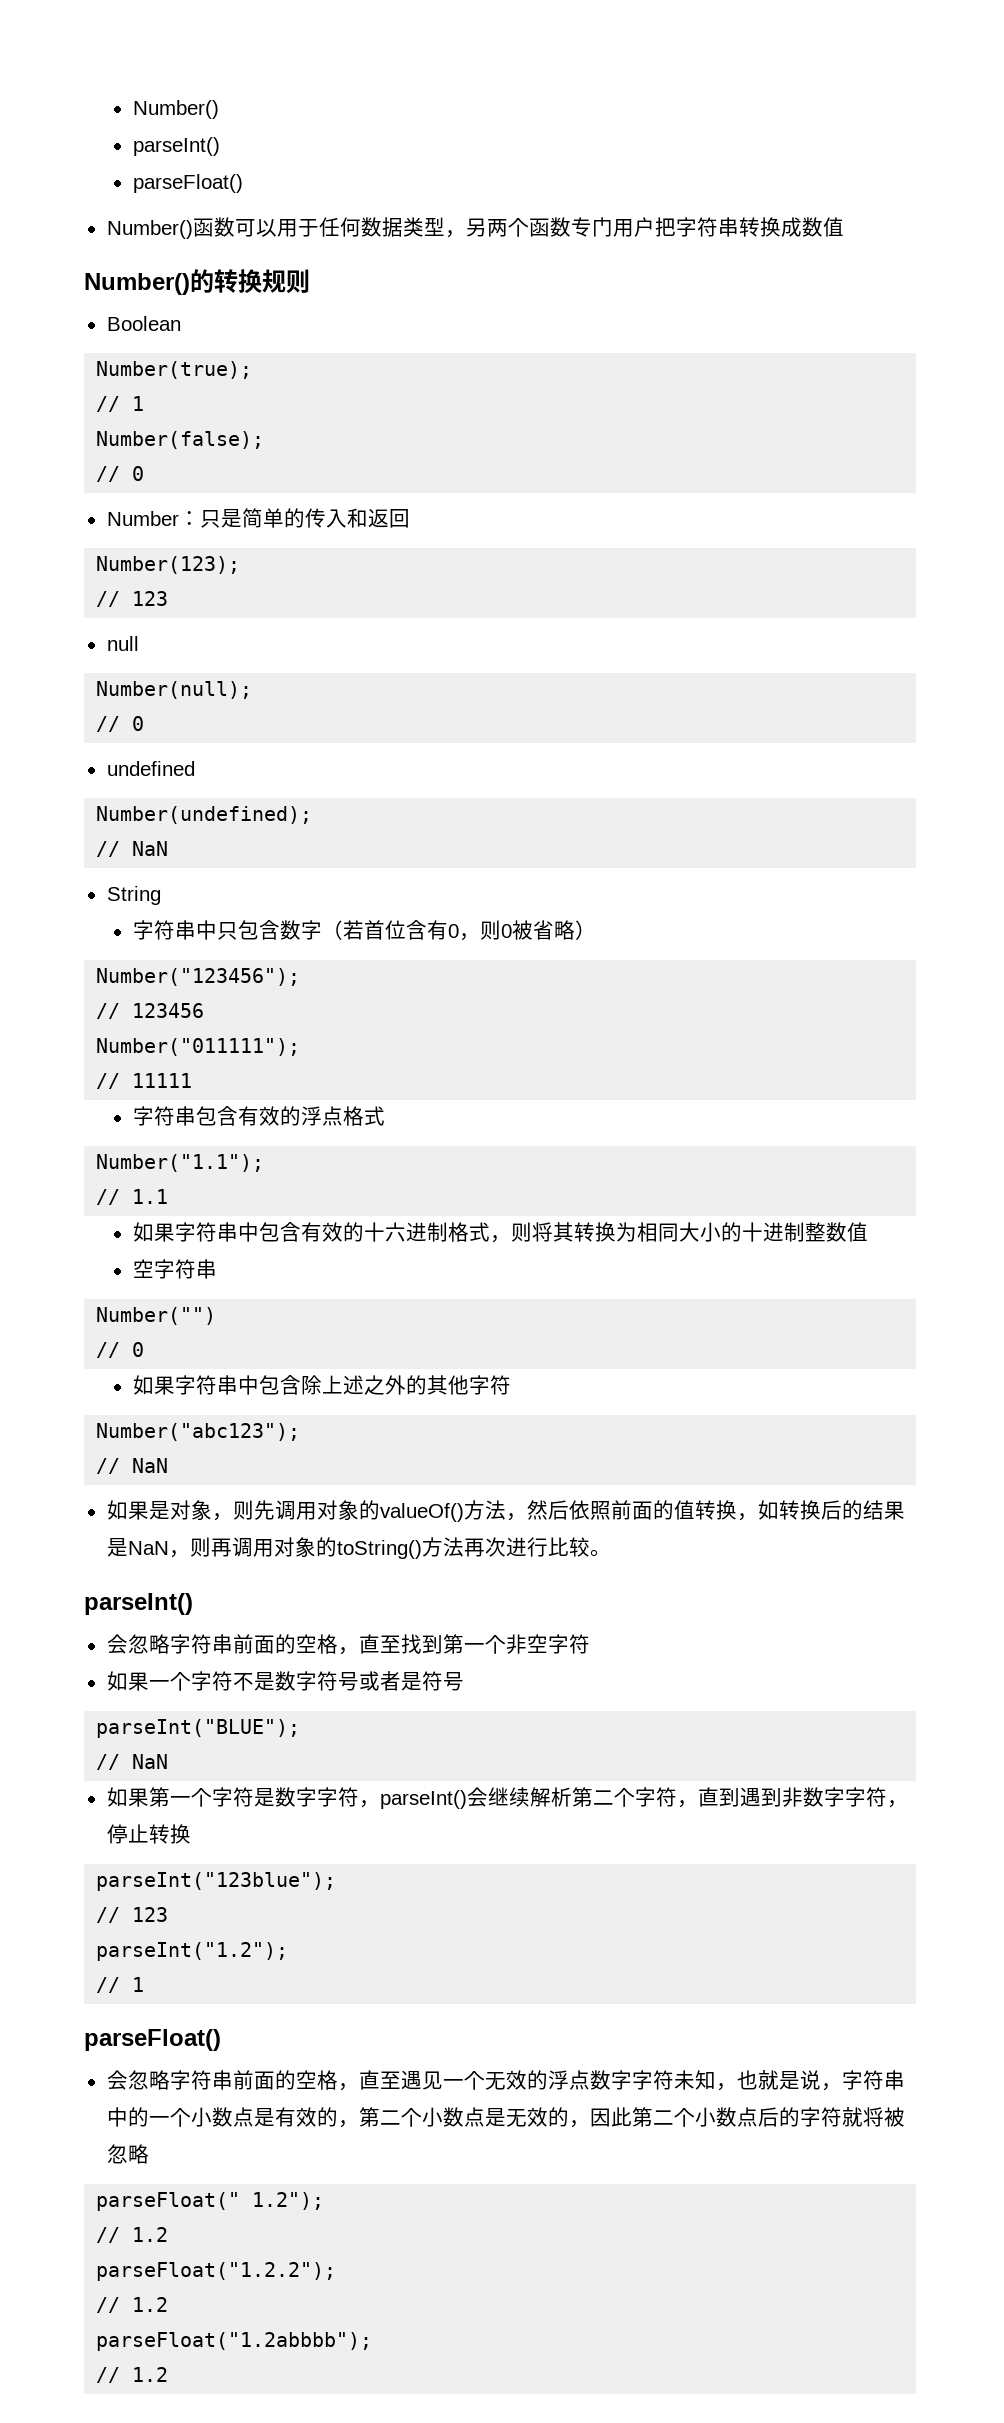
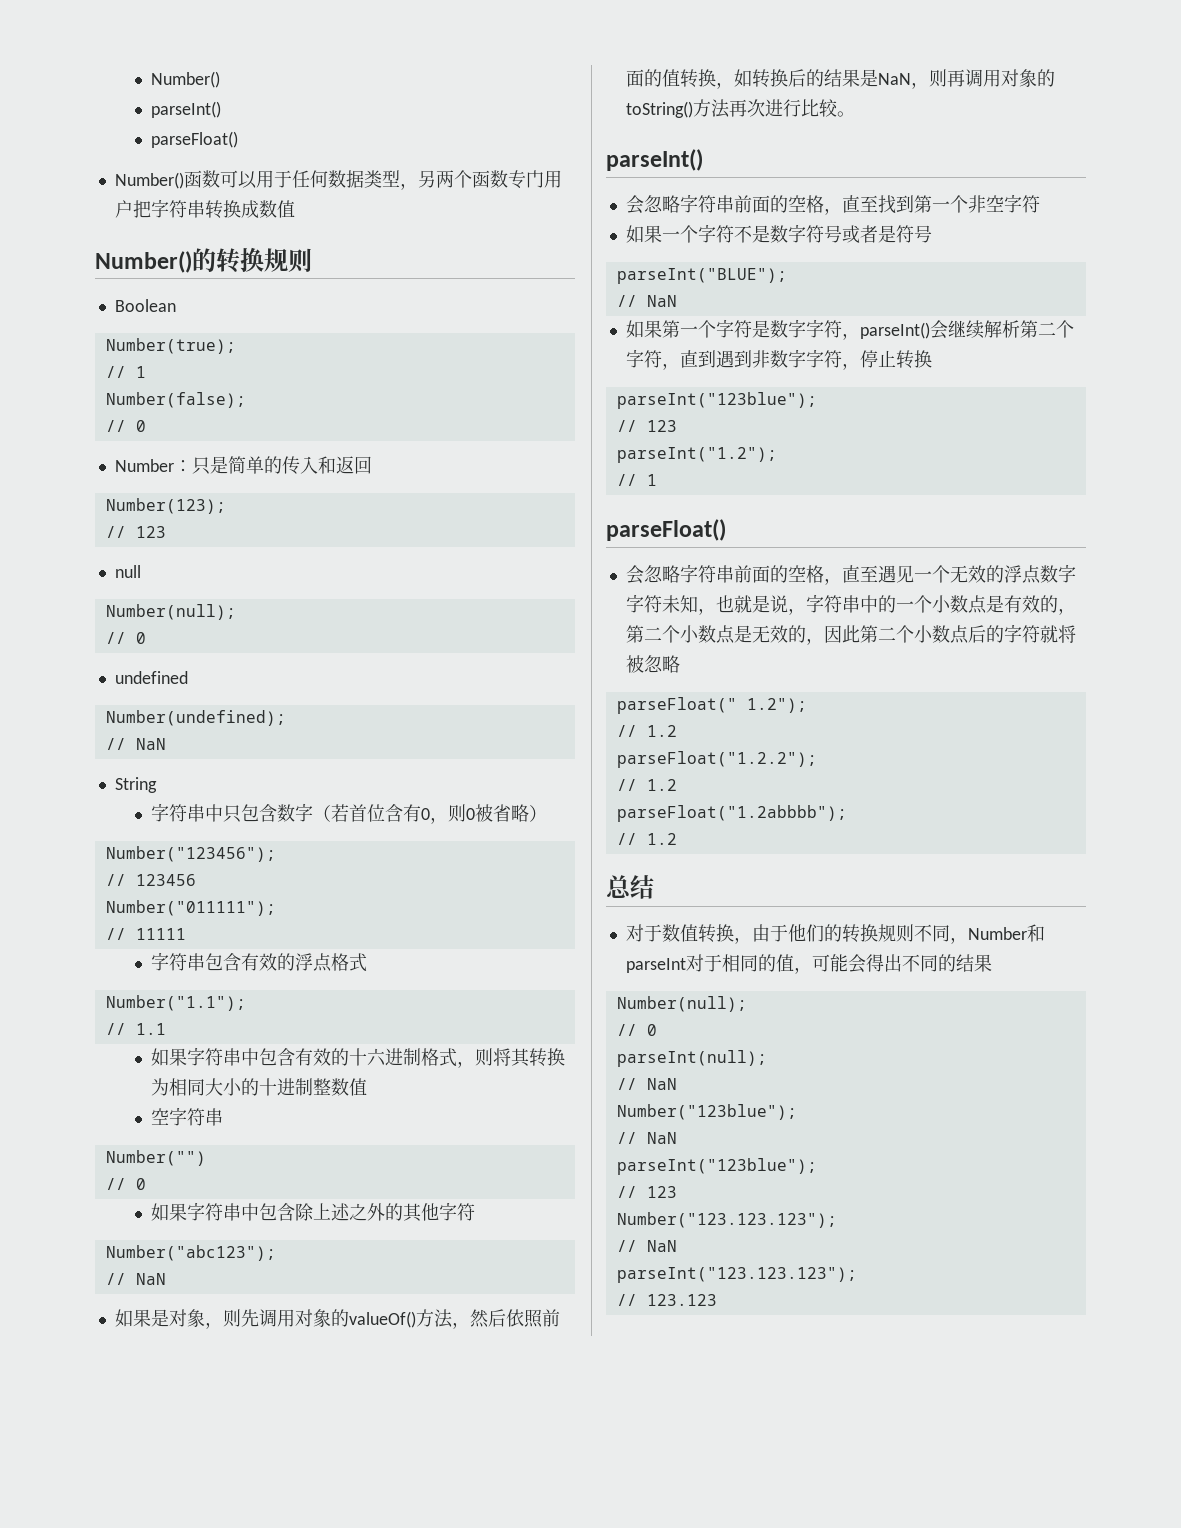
(169, 2374) none -> [606,875,654,899] [625,924,1045,944] [625,954,992,974] [616,996,747,1012] [616,1024,657,1036] [616,1050,767,1067] [616,1078,677,1090] [616,1104,797,1120] [616,1132,677,1144] [616,1158,817,1175] [616,1186,677,1198] [616,1212,837,1228] [616,1240,677,1252] [616,1267,857,1283] [616,1294,717,1306] // 总结 // 对于数值转换，由于他们的转换规则不同，Number和parseInt对于相同的值，可能会得出不同的结果 // Number(null); // // 0 // parseInt(null); // // NaN // Number("123blue"); // // NaN // parseInt("123blue"); // // 123 // Number("123.123.123"); // // NaN // parseInt("123.123.123"); // // 123.123

